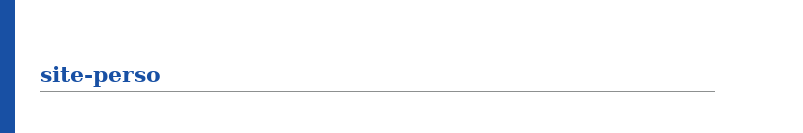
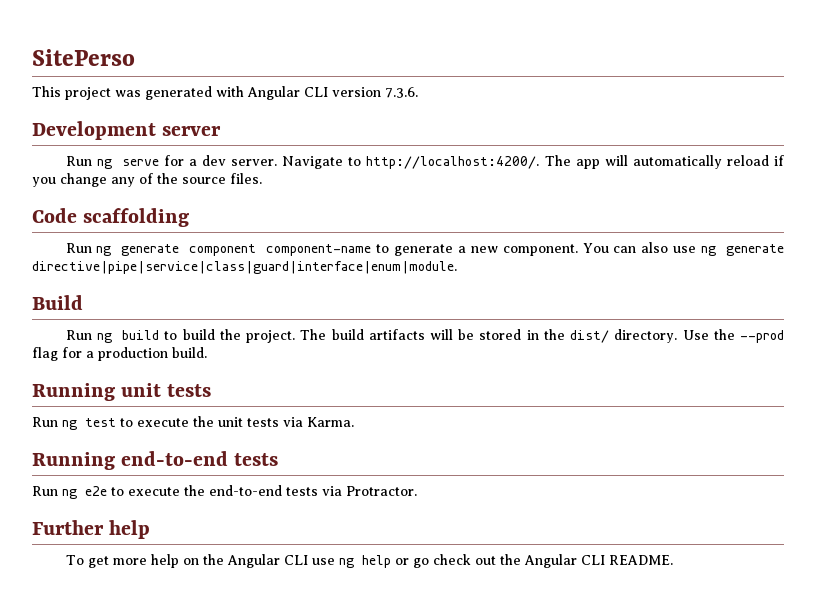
[40,66,161,87] site-perso -> [32,49,135,66] [32,86,418,100] [32,121,222,140] [65,155,784,169] [32,173,262,187] [32,208,190,227] [65,242,784,256] [32,261,457,274] [32,295,83,310] [65,329,784,343] [32,347,207,361] [32,383,212,401] [32,416,354,430] [32,451,279,470] [32,485,417,499] [32,520,151,539] [65,554,673,568] SitePerso // This project was generated with Angular CLI version 7.3.6. // Development server // Run ng serve for a dev server. Navigate to http://localhost:4200/. The app will automatically reload if you change any of the source files. // Code scaffolding // Run ng generate component component-name to generate a new component. You can also use ng generate directive|pipe|service|class|guard|interface|enum|module. // Build // Run ng build to build the project. The build artifacts will be stored in the dist/ directory. Use the --prod flag for a production build. // Running unit tests // Run ng test to execute the unit tests via Karma. // Running end-to-end tests // Run ng e2e to execute the end-to-end tests via Protractor. // Further help // To get more help on the Angular CLI use ng help or go check out the Angular CLI README.

